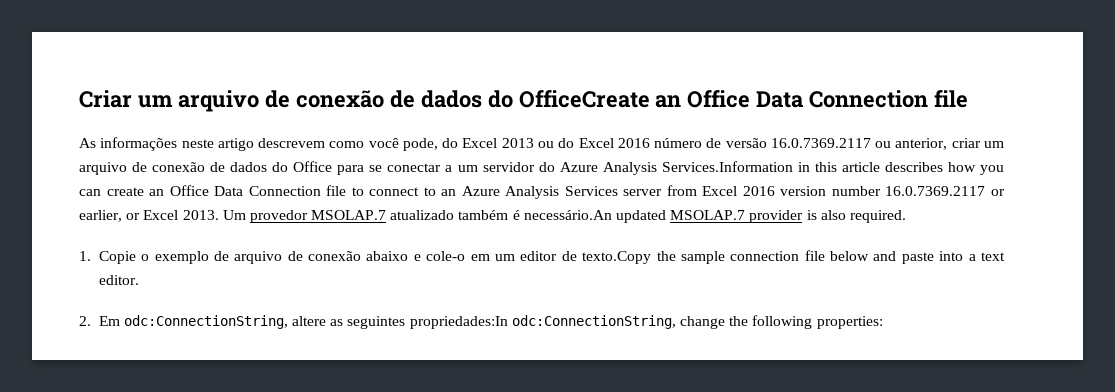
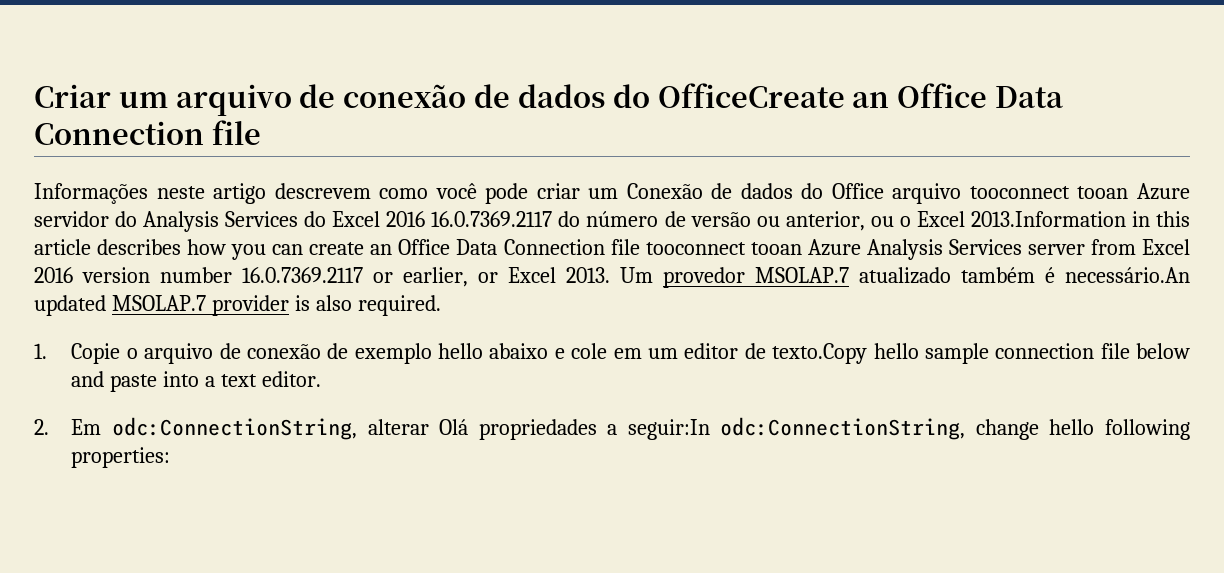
[79,137,178,151] As informações -> [34,183,148,204] Informações
[402,138,1004,151] [79,161,793,175] pode, do Excel 2013 ou do Excel 2016 número de versão 16.0.7369.2117 ou anterior, criar um arquivo de conexão de dados do Office para se conectar a um servidor do Azure Analysis Services.Information -> [485,183,1190,204] [34,211,1126,232] pode criar um Conexão de dados do Office arquivo tooconnect tooan Azure servidor do Analysis Services do Excel 2016 16.0.7369.2117 do número de versão ou anterior, ou o Excel 2013.Information
[351,187,457,196] to connect to an -> [645,242,802,255] tooconnect tooan
[154,251,362,264] exemplo de arquivo de conexão -> [144,343,484,364] arquivo de conexão de exemplo hello
[426,251,466,261] cole-o -> [571,343,608,359] cole
[656,251,676,261] the -> [873,343,919,359] hello
[292,316,508,329] altere as seguintes propriedades:In -> [367,419,710,440] alterar Olá propriedades a seguir:In
[729,316,749,326] the -> [1049,419,1095,435] hello

